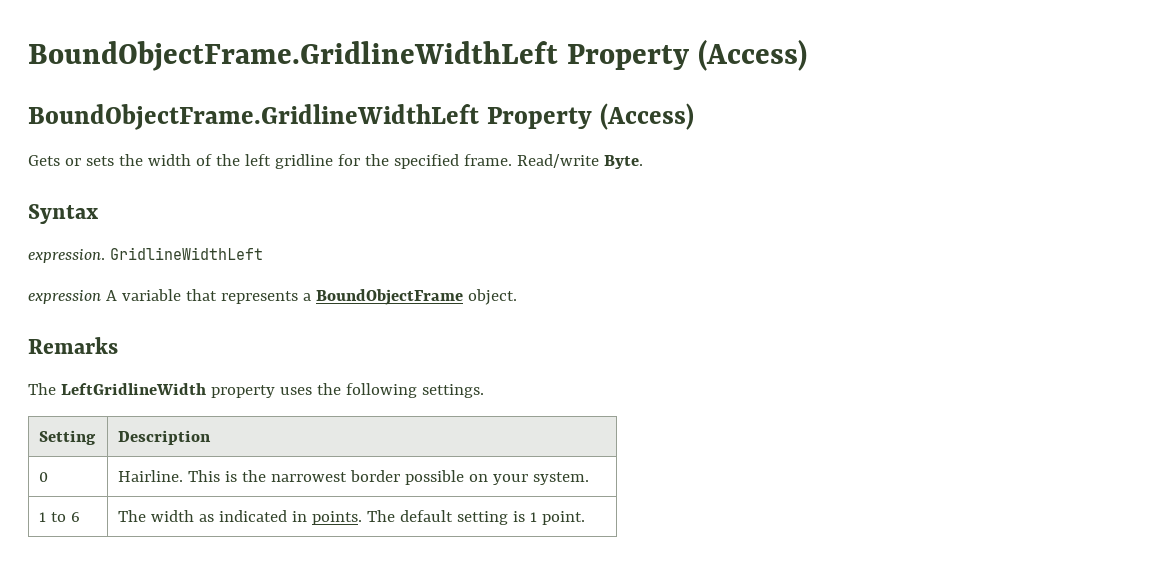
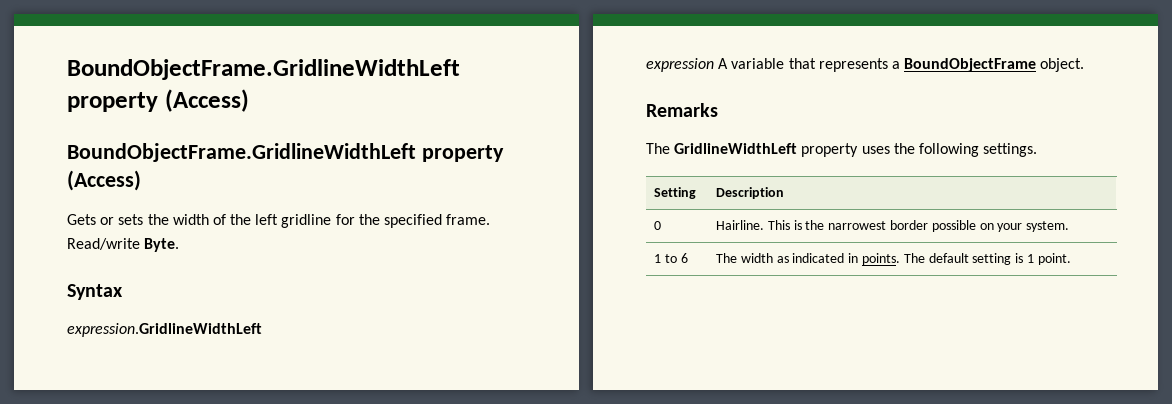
[28,41,690,71] BoundObjectFrame.GridlineWidthLeft Property -> [67,59,460,80] [67,92,158,112] BoundObjectFrame.GridlineWidthLeft property
[486,107,592,129] Property -> [421,145,504,162] property
[28,247,263,263] expression. GridlineWidthLeft -> [67,323,262,337] expression.GridlineWidthLeft
[60,383,206,395] LeftGridlineWidth -> [674,143,798,154] GridlineWidthLeft

